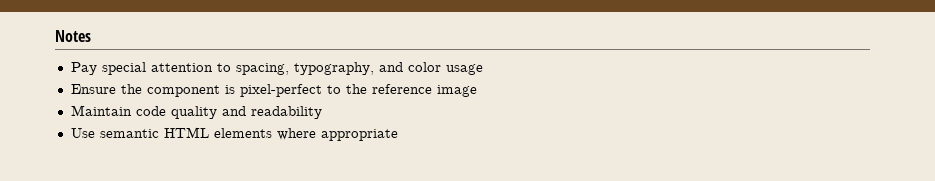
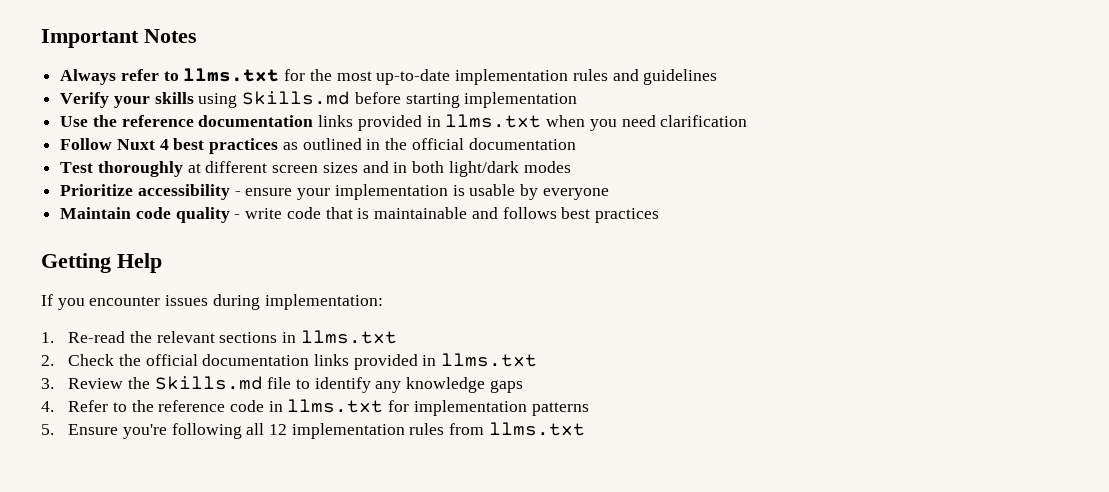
(55, 36) none -> [41,29,139,48] Important
[70,62,483,75] [70,84,477,97] [70,105,322,119] [70,127,398,141] Pay special attention to spacing, typography, and color usage // Ensure the component is pixel-perfect to the reference image // Maintain code quality and readability // Use semantic HTML elements where appropriate -> [60,68,718,85] [60,91,578,108] [60,114,748,131] [60,138,576,154] [60,161,571,177] [60,184,609,200] [60,207,659,223] [41,253,162,273] [41,294,383,310] [41,330,397,344] [41,353,538,370] [41,376,523,393] [41,399,589,416] [41,422,585,439] Always refer to llms.txt for the most up-to-date implementation rules and guidelines // Verify your skills using Skills.md before starting implementation // Use the reference documentation links provided in llms.txt when you need clarification // Follow Nuxt 4 best practices as outlined in the official documentation // Test thoroughly at different screen sizes and in both light/dark modes // Prioritize accessibility - ensure your implementation is usable by everyone // Maintain code quality - write code that is maintainable and follows best practices // Getting Help // If you encounter issues during implementation: // 1. Re-read the relevant sections in llms.txt // 2. Check the official documentation links provided in llms.txt // 3. Review the Skills.md file to identify any knowledge gaps // 4. Refer to the reference code in llms.txt for implementation patterns // 5. Ensure you're following all 12 implementation rules from llms.txt

